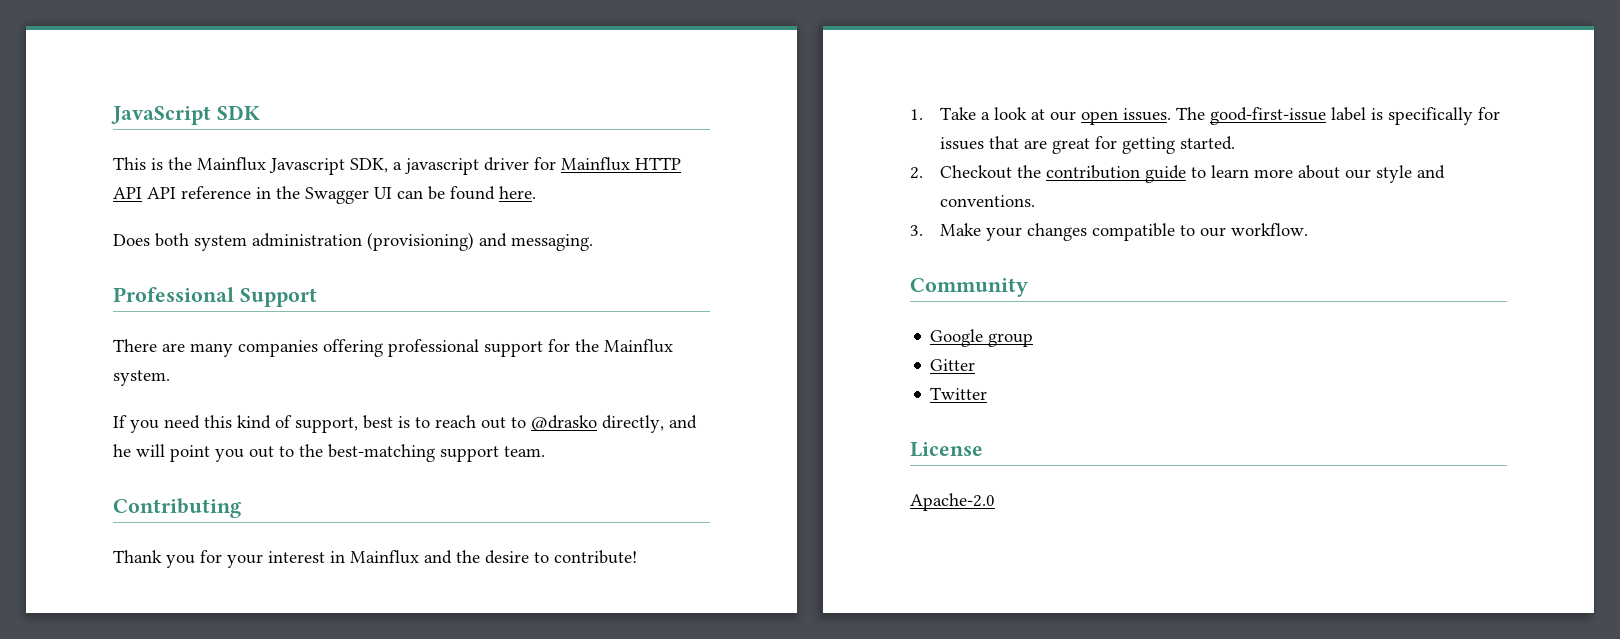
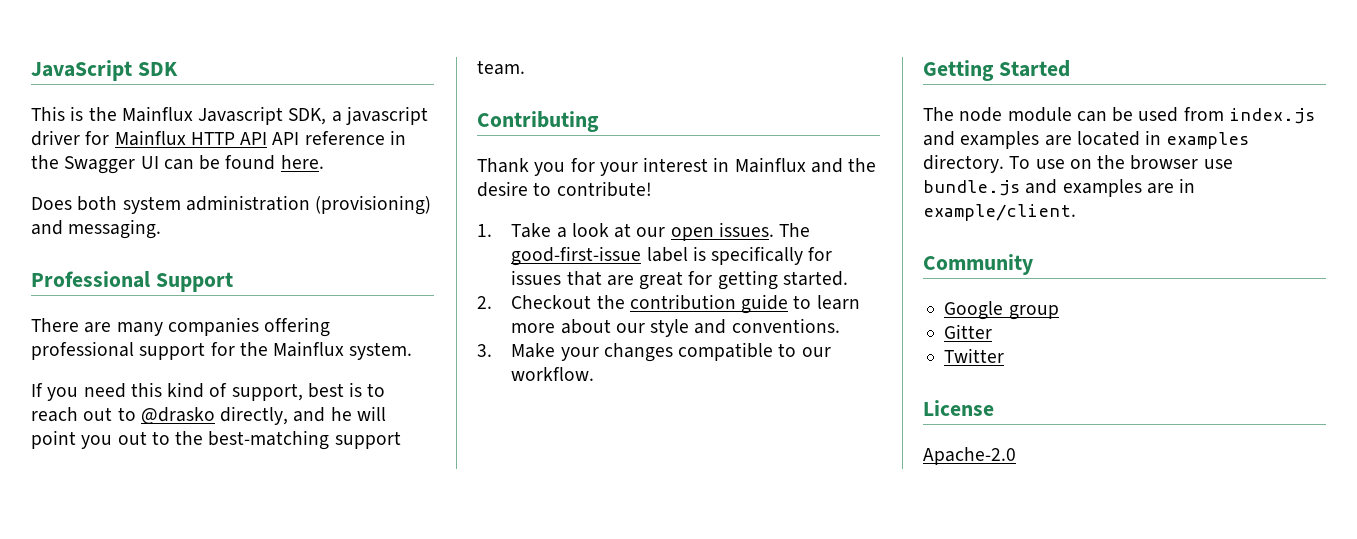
(1308, 229) none -> [923,60,1070,81] [923,107,1315,124] [923,130,1250,149] [923,154,1233,173] [923,178,1196,197] [923,204,1076,221] // Getting Started // The node module can be used from index.js and examples are located in examples directory. To use on the browser use bundle.js and examples are in example/client.

